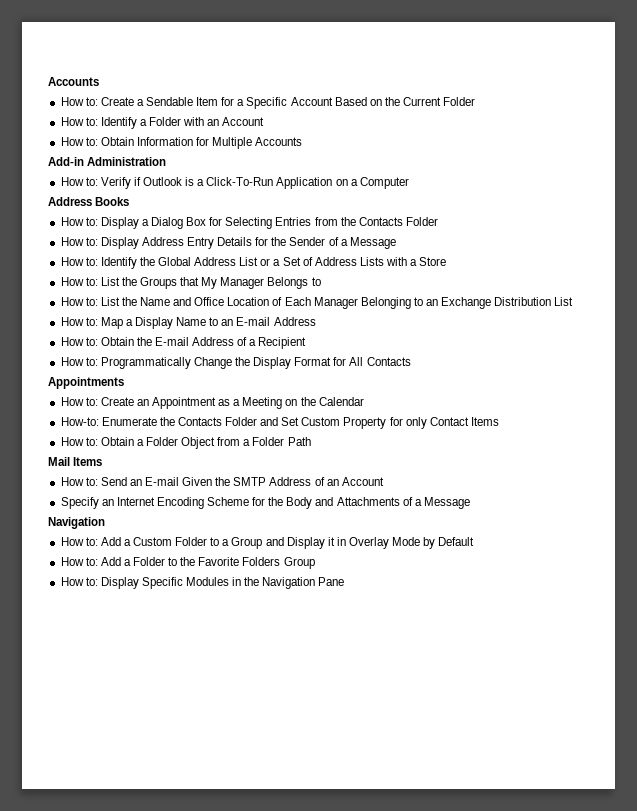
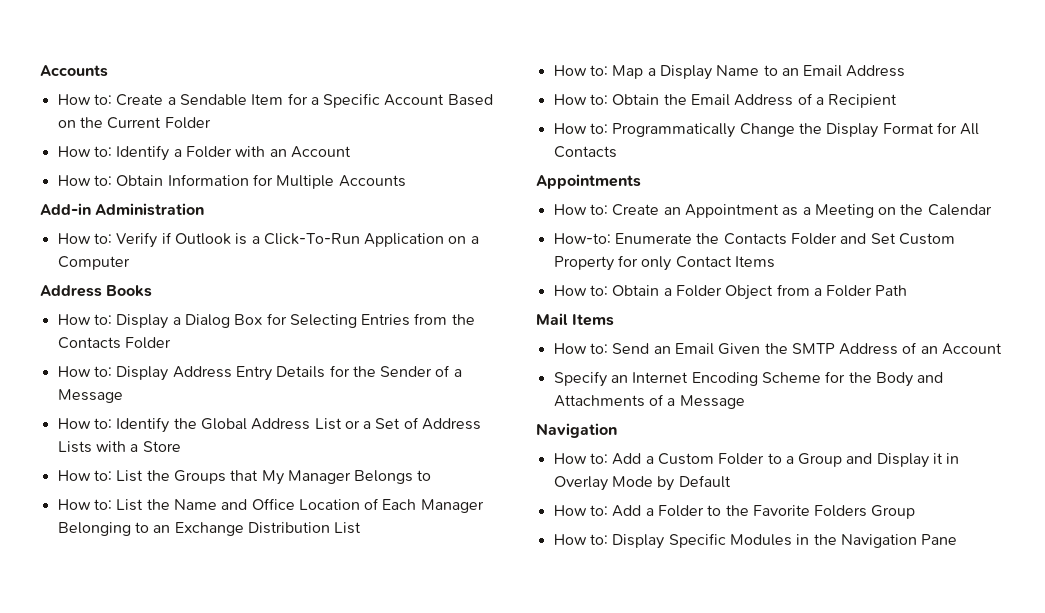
[236,317,271,326] E-mail -> [803,65,843,77] Email
[155,337,190,346] E-mail -> [690,94,730,106] Email
[145,477,180,486] E-mail -> [674,343,714,355] Email

